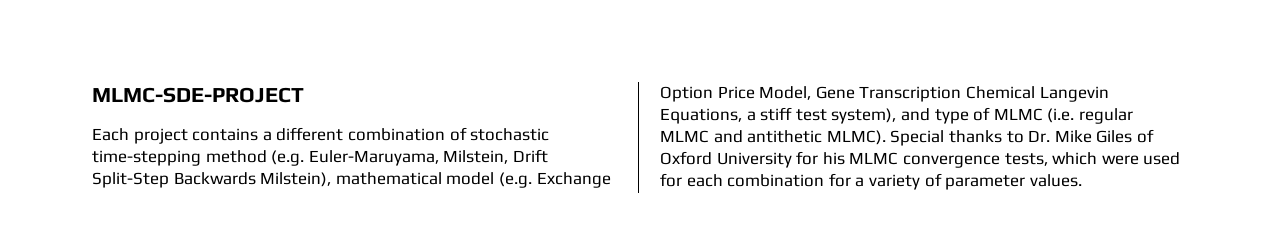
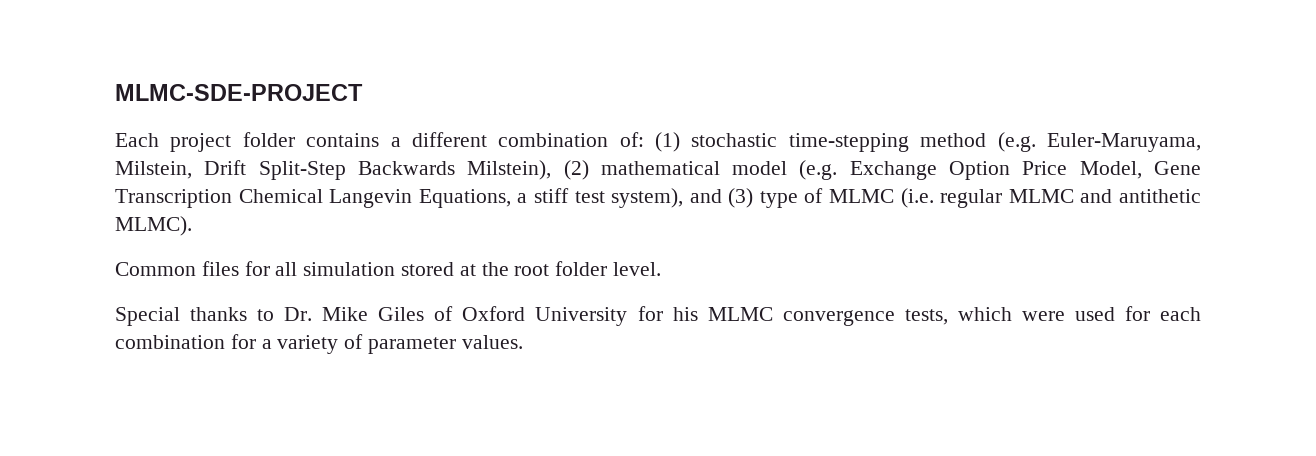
(188, 136) none -> [242,132,295,147] folder
[449,127,467,141] of -> [619,132,681,152] of: (1)
(332, 179) none -> [563,160,589,180] (2)
(930, 114) none -> [728,188,754,208] (3)
(886, 137) none -> [115,261,662,276] // Common files for all simulation stored at the root folder level. //

